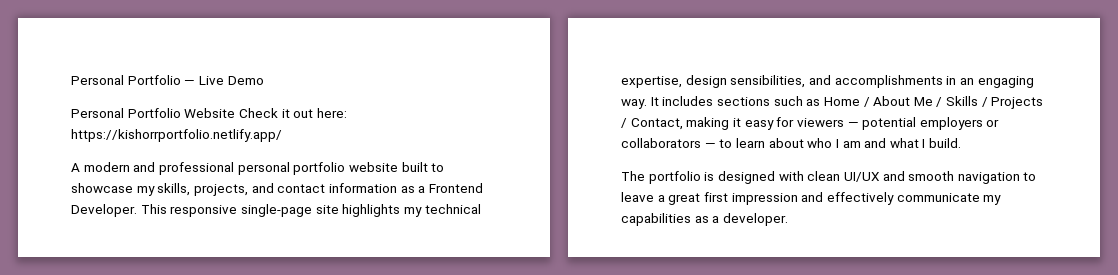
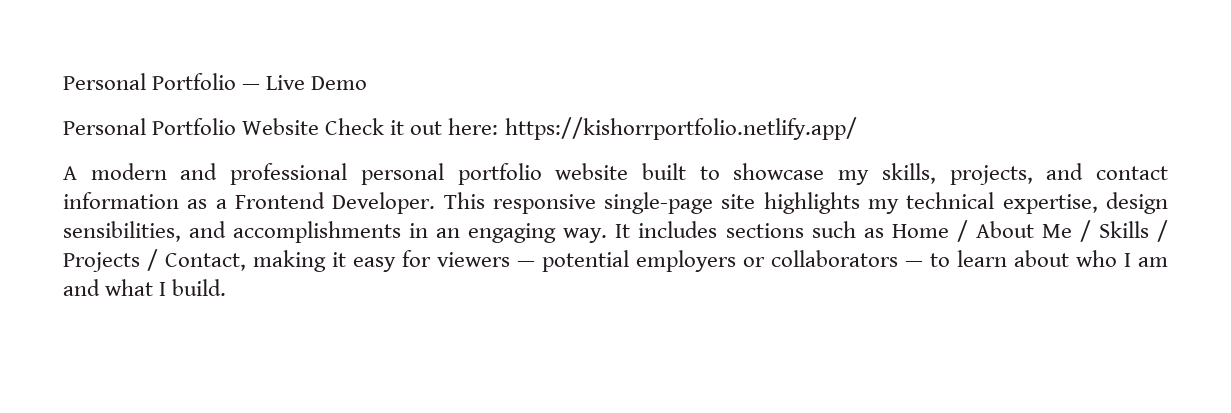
[621,171,1037,184] [621,192,1002,205] [621,213,788,226] // The portfolio is designed with clean UI/UX and smooth navigation to leave a great first impression and effectively communicate my capabilities as a developer. -> (227, 287) none

